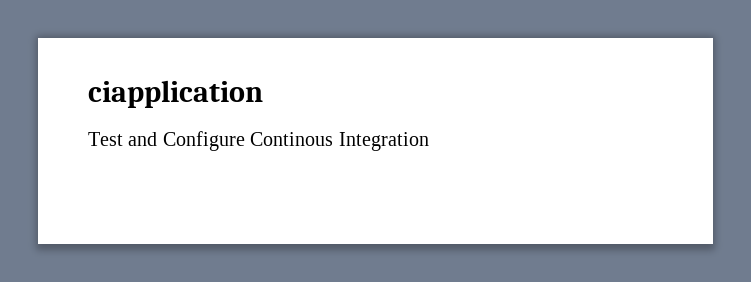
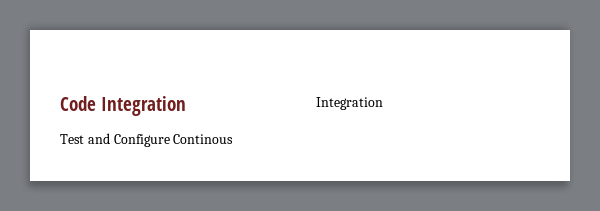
[88,80,263,108] ciapplication -> [60,96,187,116] Code Integration

